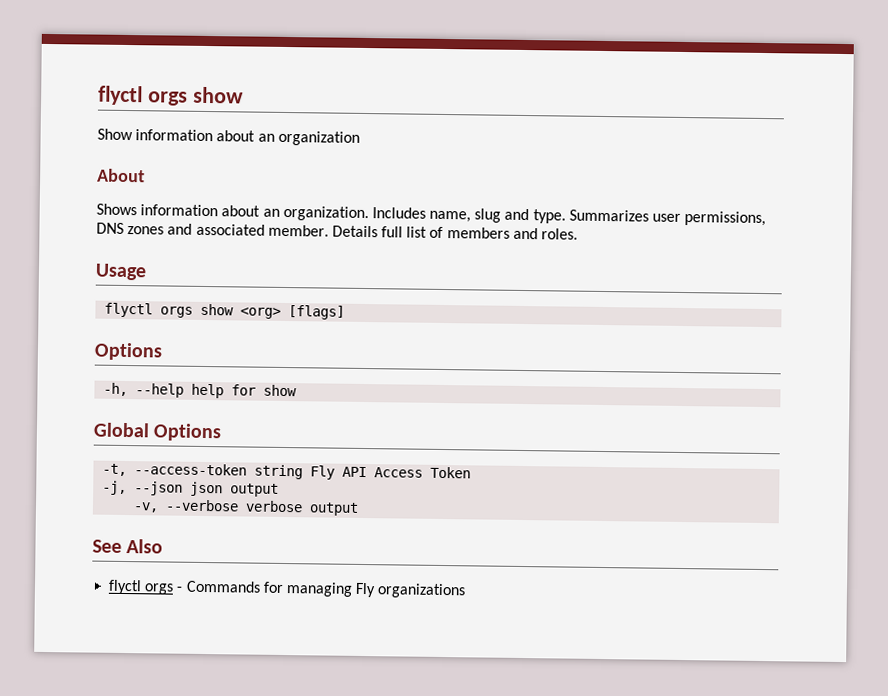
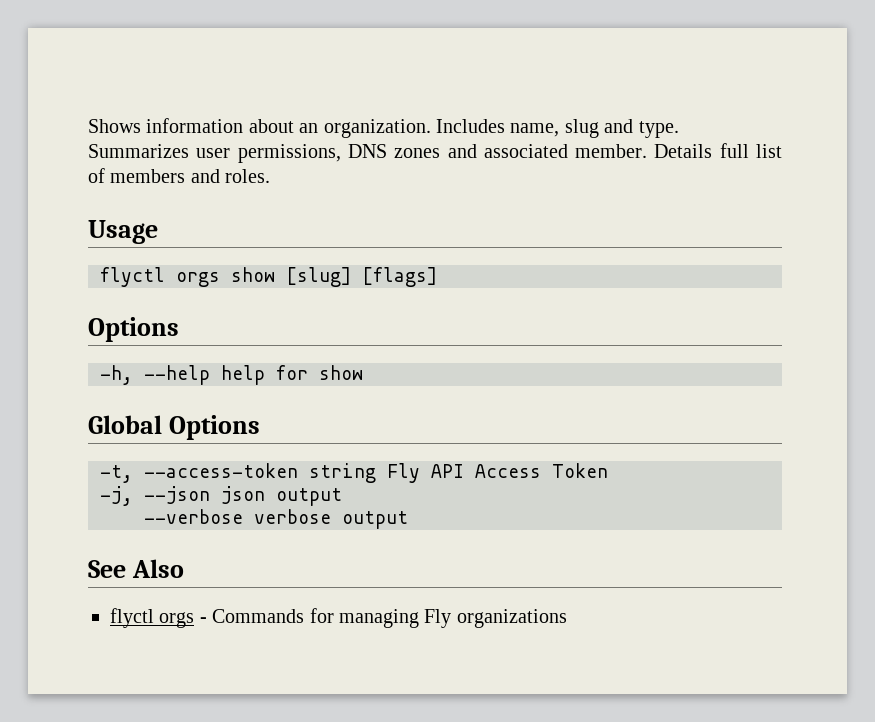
[98,85,244,106] [97,128,360,146] [97,168,145,183] flyctl orgs show // Show information about an organization // About // -> (88, 126) none
[240,307,282,319] <org> -> [286,267,351,287] [slug]
[133,502,160,513] -v, -> (342, 497) none

